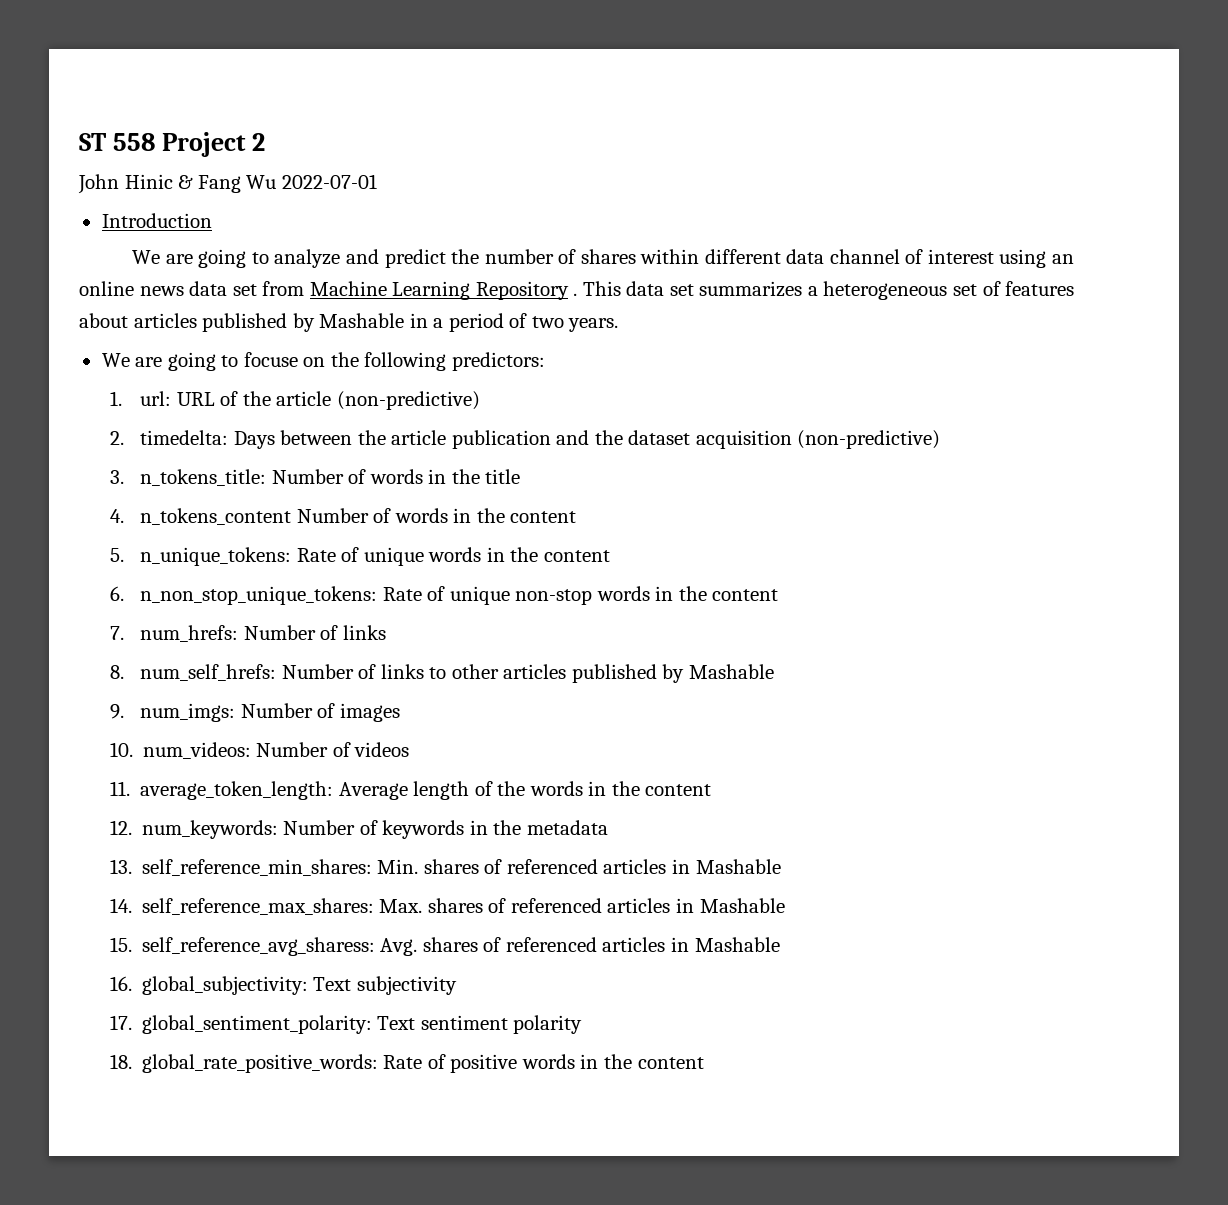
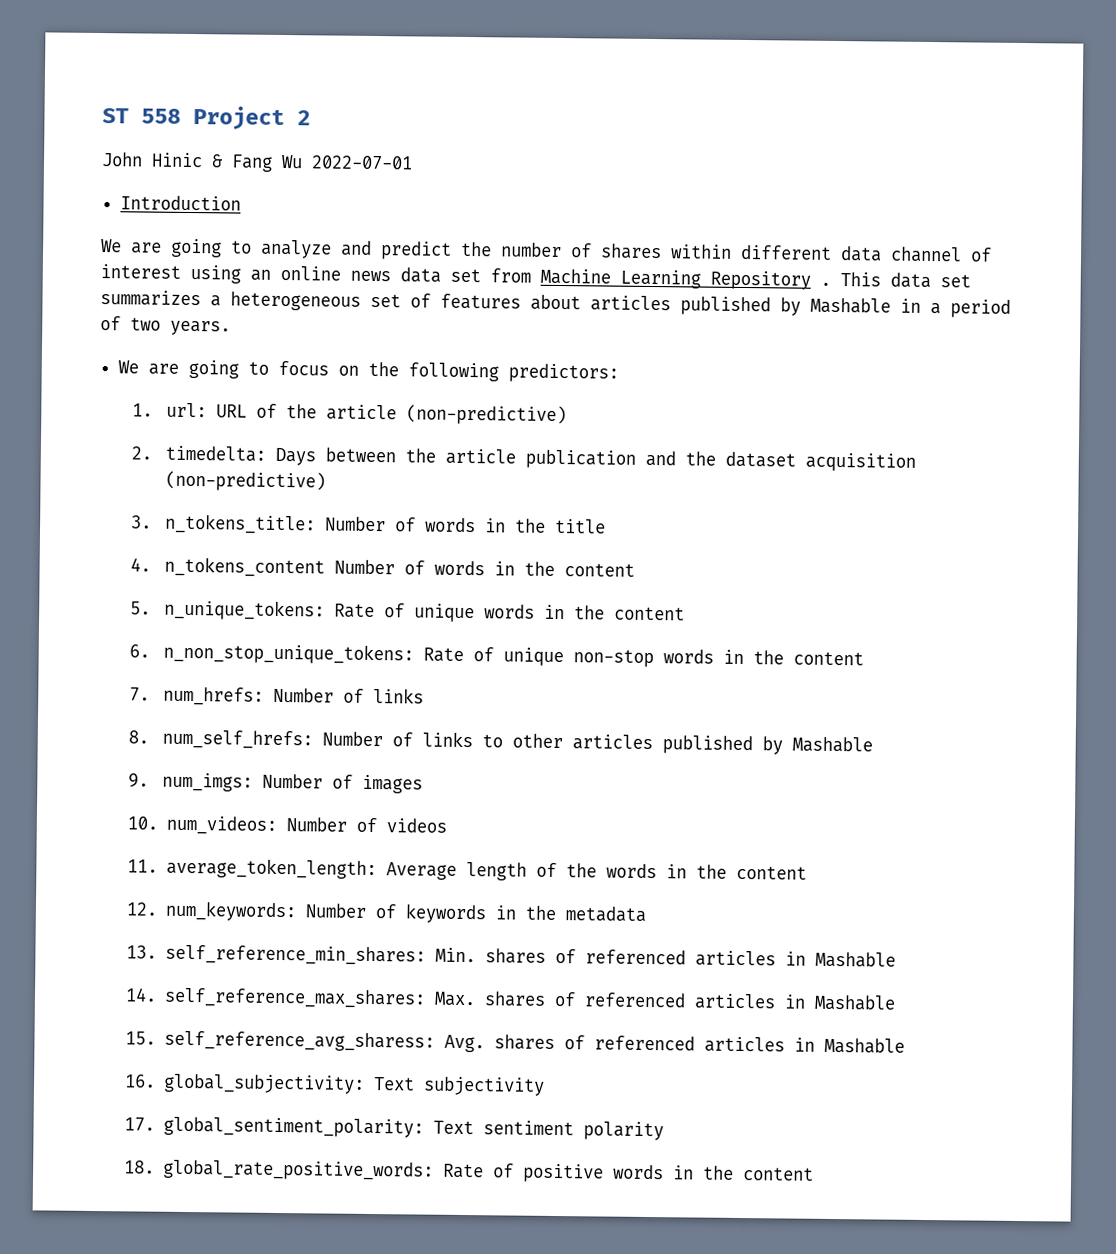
[243,352,298,367] focuse -> [277,360,329,376] focus

